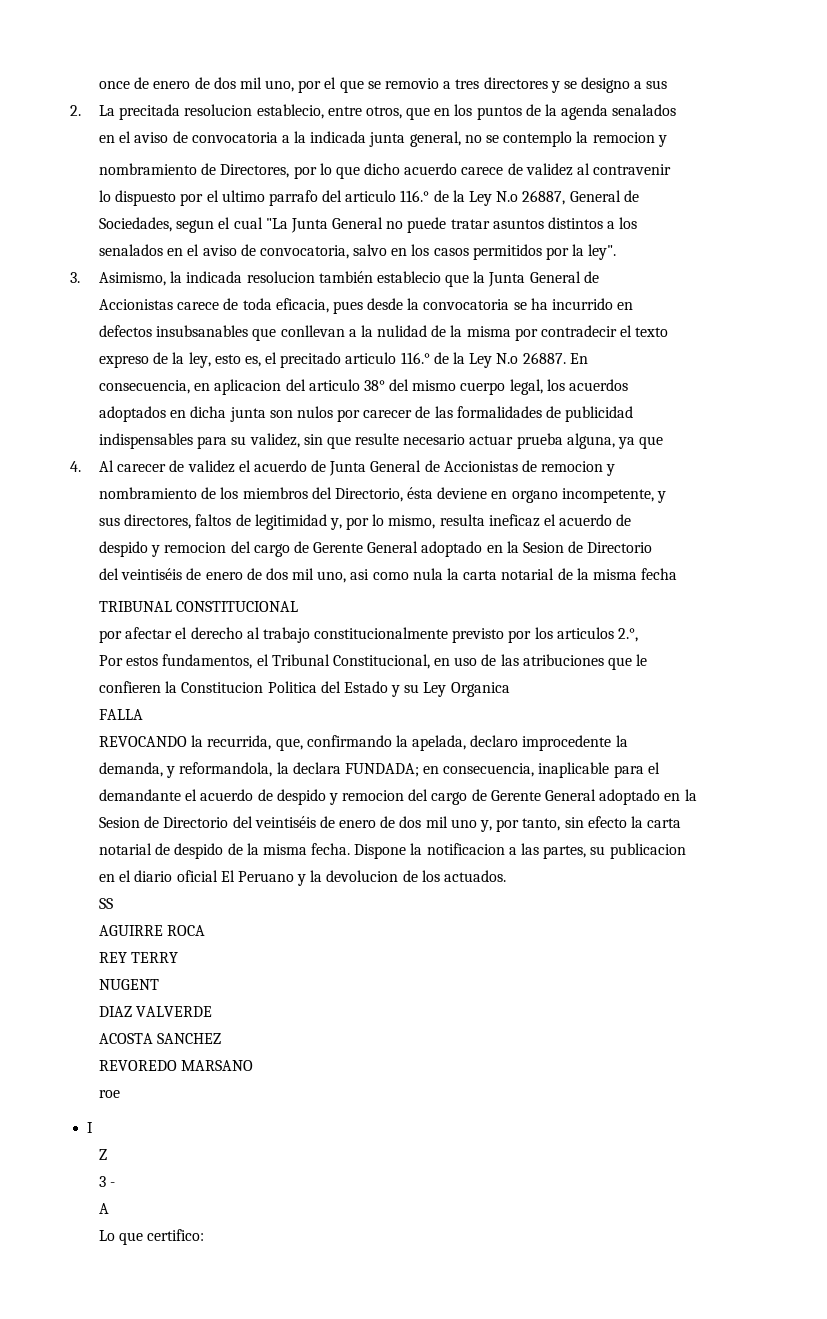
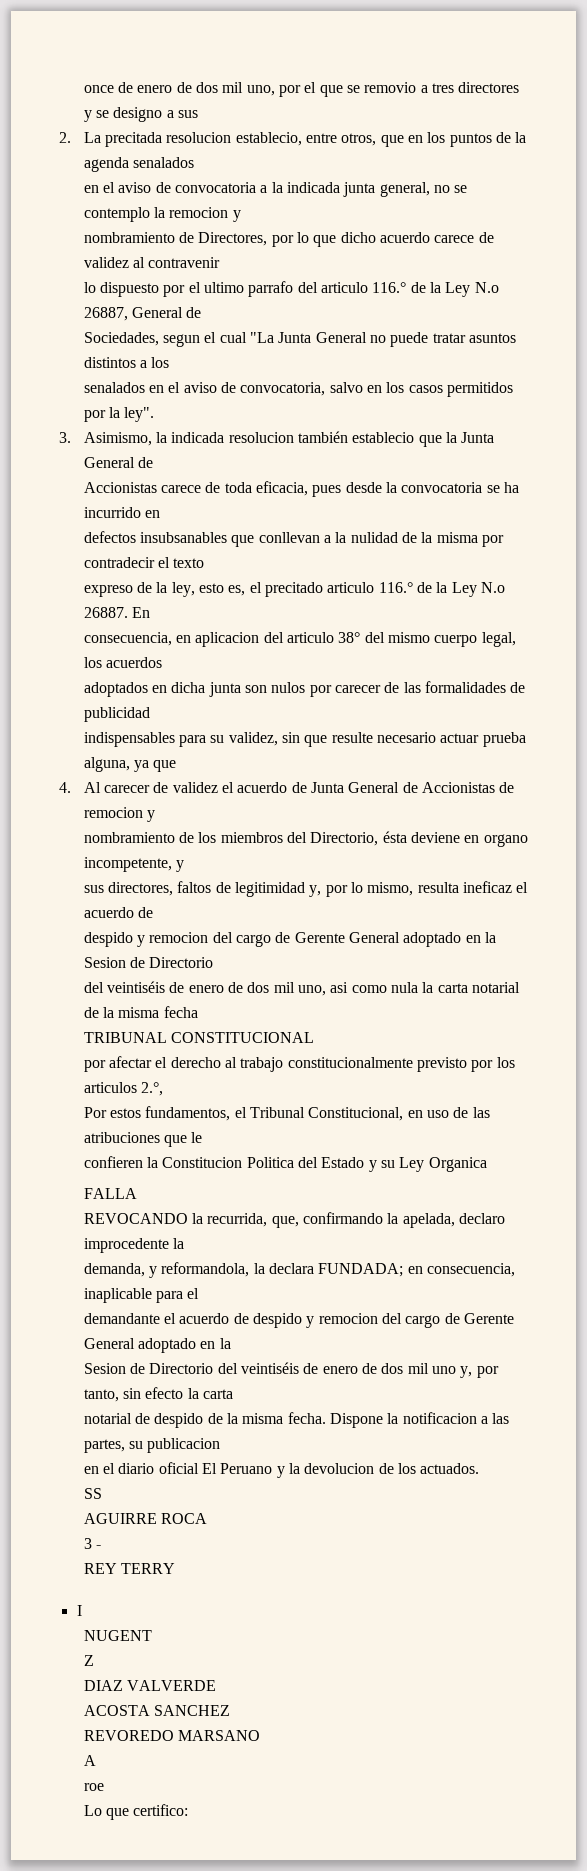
(206, 930) none -> [83,1538,101,1549] // 3 -
(179, 957) none -> [76,1605,82,1616] // I
(159, 984) none -> [83,1655,94,1666] // Z
(254, 1065) none -> [83,1755,96,1766] // A
[87,1122,94,1133] [98,1149,107,1160] [98,1176,116,1187] [98,1203,109,1214] // I // Z // 3 - // A -> (104, 1787) none

